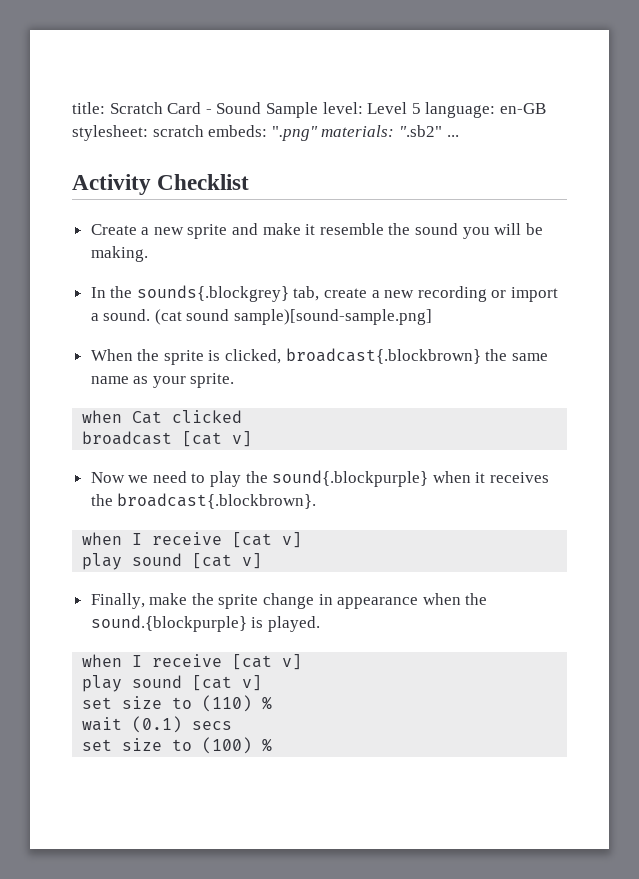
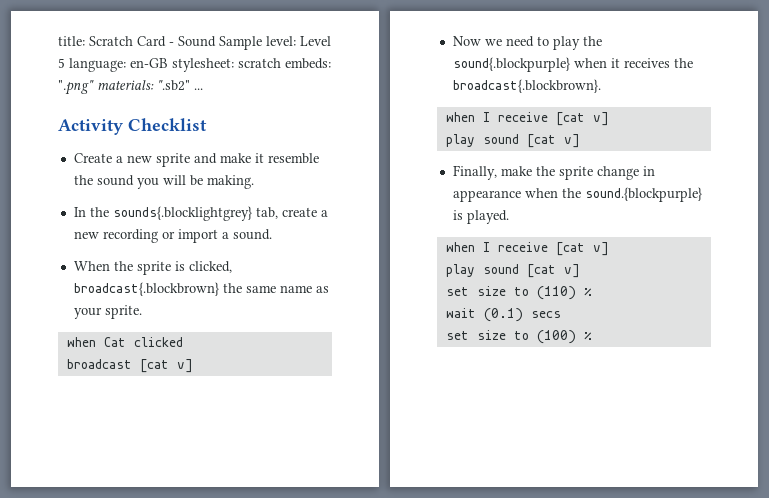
[136,285,289,302] sounds{.blockgrey} -> [112,206,252,221] sounds{.blocklightgrey}
[154,309,433,325] (cat sound sample)[sound-sample.png] -> (272, 234) none

